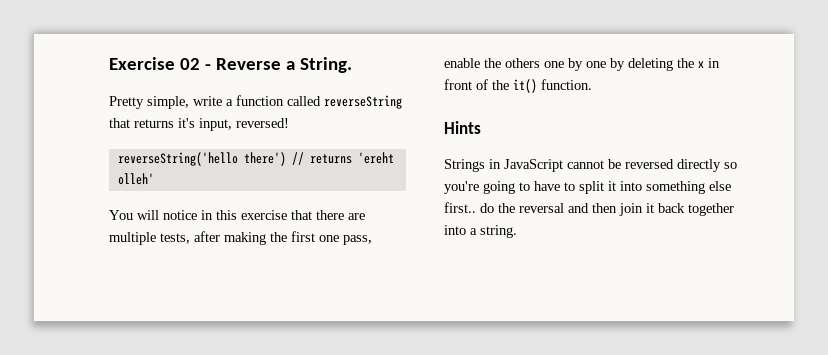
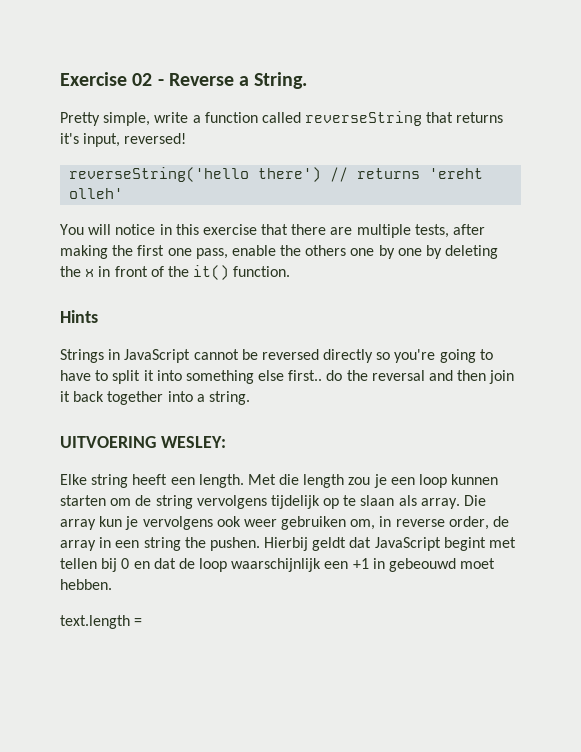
(517, 231) none -> [60,436,226,448] [60,474,499,488] [60,495,487,509] [60,516,510,530] [60,537,517,551] [60,558,496,572] [60,579,112,590] [60,615,143,629] // UITVOERING WESLEY: // Elke string heeft een length. Met die length zou je een loop kunnen starten om de string vervolgens tijdelijk op te slaan als array. Die array kun je vervolgens ook weer gebruiken om, in reverse order, de array in een string the pushen. Hierbij geldt dat JavaScript begint met tellen bij 0 en dat de loop waarschijnlijk een +1 in gebeouwd moet hebben. // text.length =

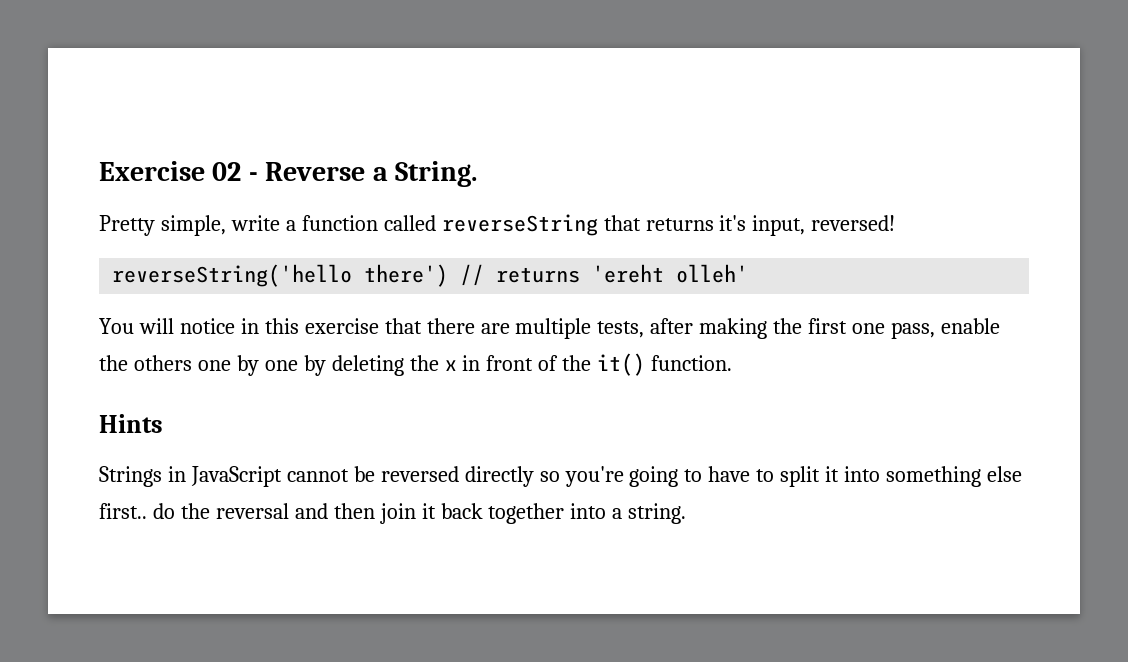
[60,436,226,448] [60,474,499,488] [60,495,487,509] [60,516,510,530] [60,537,517,551] [60,558,496,572] [60,579,112,590] [60,615,143,629] // UITVOERING WESLEY: // Elke string heeft een length. Met die length zou je een loop kunnen starten om de string vervolgens tijdelijk op te slaan als array. Die array kun je vervolgens ook weer gebruiken om, in reverse order, de array in een string the pushen. Hierbij geldt dat JavaScript begint met tellen bij 0 en dat de loop waarschijnlijk een +1 in gebeouwd moet hebben. // text.length = -> (687, 513) none

